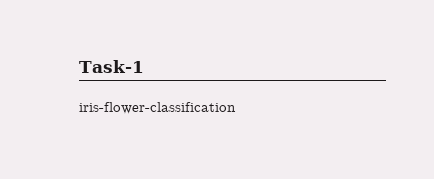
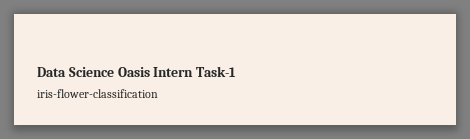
(79, 66) none -> [37,67,194,77] Data Science Oasis Intern

